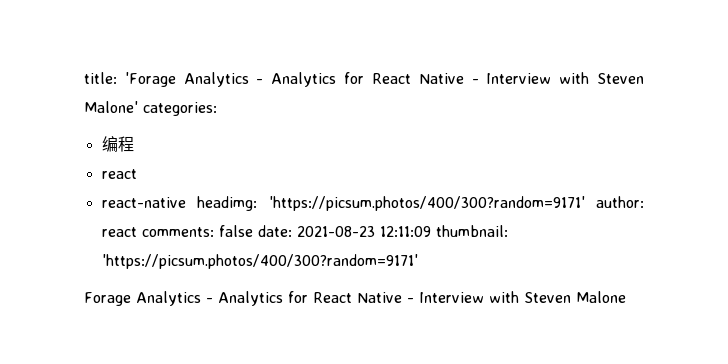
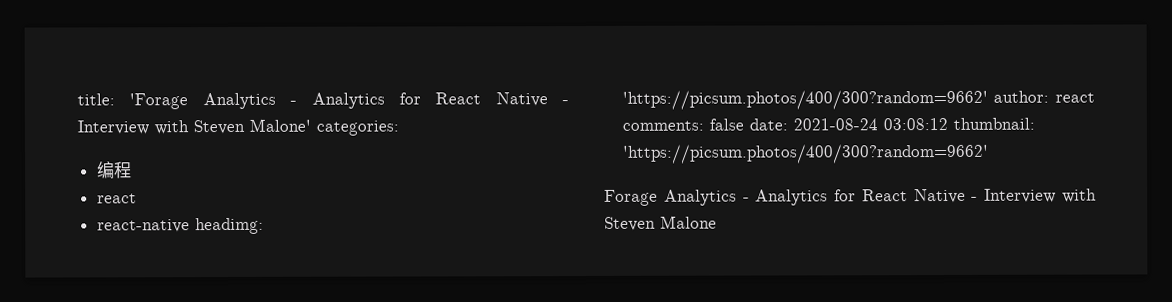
[268,196,585,211] 'https://picsum.photos/400/300?random=9171' -> [621,89,988,110] 'https://picsum.photos/400/300?random=9662'
[296,225,508,237] [101,254,418,269] 2021-08-23 12:11:09 thumbnail: 'https://picsum.photos/400/300?random=9171' -> [792,117,1035,131] [621,143,989,164] 2021-08-24 03:08:12 thumbnail: 'https://picsum.photos/400/300?random=9662'

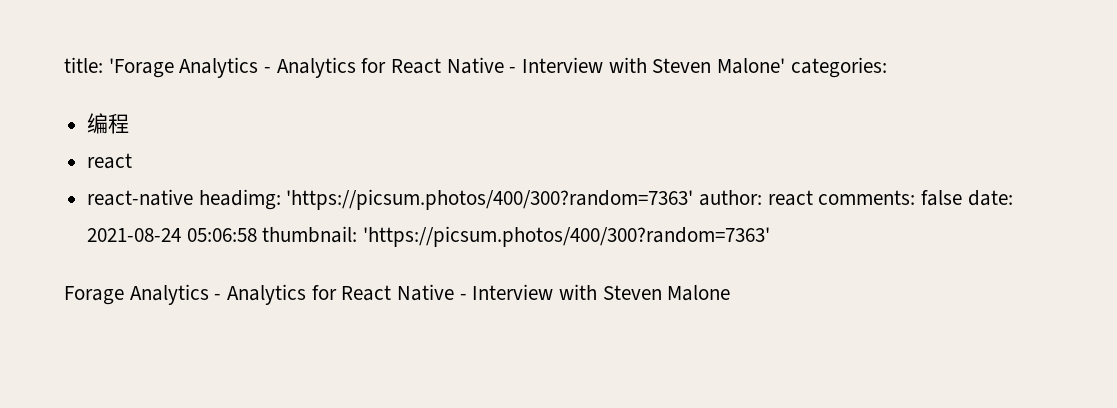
[621,89,988,110] 'https://picsum.photos/400/300?random=9662' -> [286,189,694,210] 'https://picsum.photos/400/300?random=7363'
[882,117,1035,131] [621,143,989,164] 03:08:12 thumbnail: 'https://picsum.photos/400/300?random=9662' -> [186,226,771,247] 05:06:58 thumbnail: 'https://picsum.photos/400/300?random=7363'

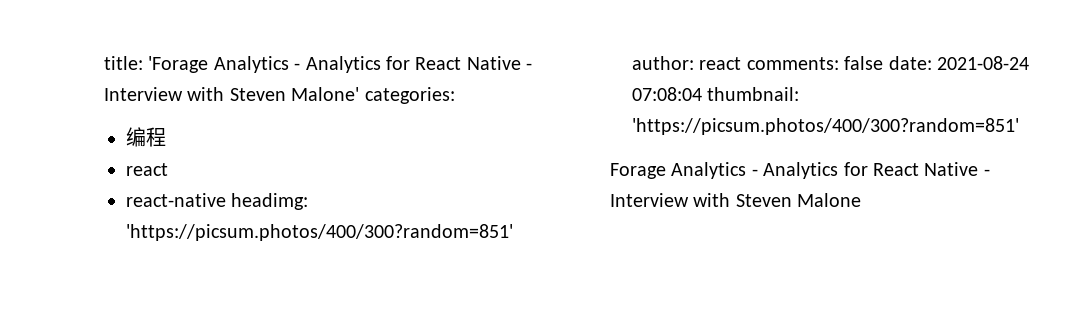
[286,189,694,210] 'https://picsum.photos/400/300?random=7363' -> [126,224,513,241] 'https://picsum.photos/400/300?random=851'
[186,226,771,247] 05:06:58 thumbnail: 'https://picsum.photos/400/300?random=7363' -> [632,87,800,101] [632,118,1019,135] 07:08:04 thumbnail: 'https://picsum.photos/400/300?random=851'

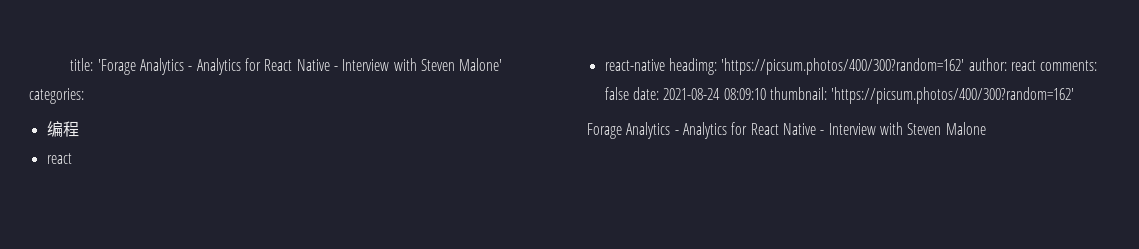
[126,224,513,241] 'https://picsum.photos/400/300?random=851' -> [721,58,965,75] 'https://picsum.photos/400/300?random=162'
[632,87,800,101] [632,118,1019,135] 07:08:04 thumbnail: 'https://picsum.photos/400/300?random=851' -> [723,87,1075,104] 08:09:10 thumbnail: 'https://picsum.photos/400/300?random=162'

